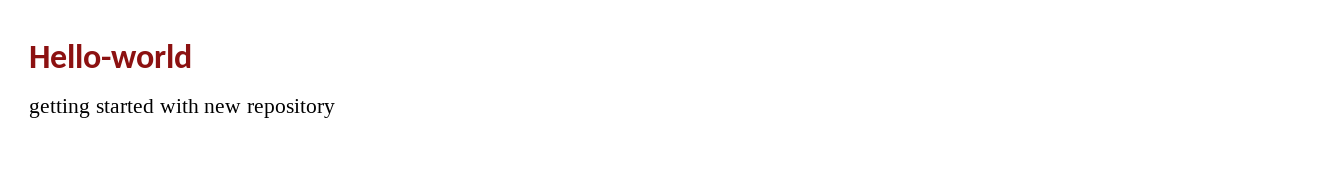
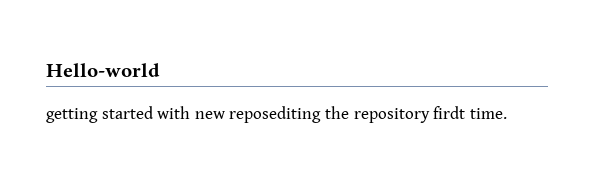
[247,99,336,118] repository -> [229,106,507,123] reposediting the repository firdt time.

